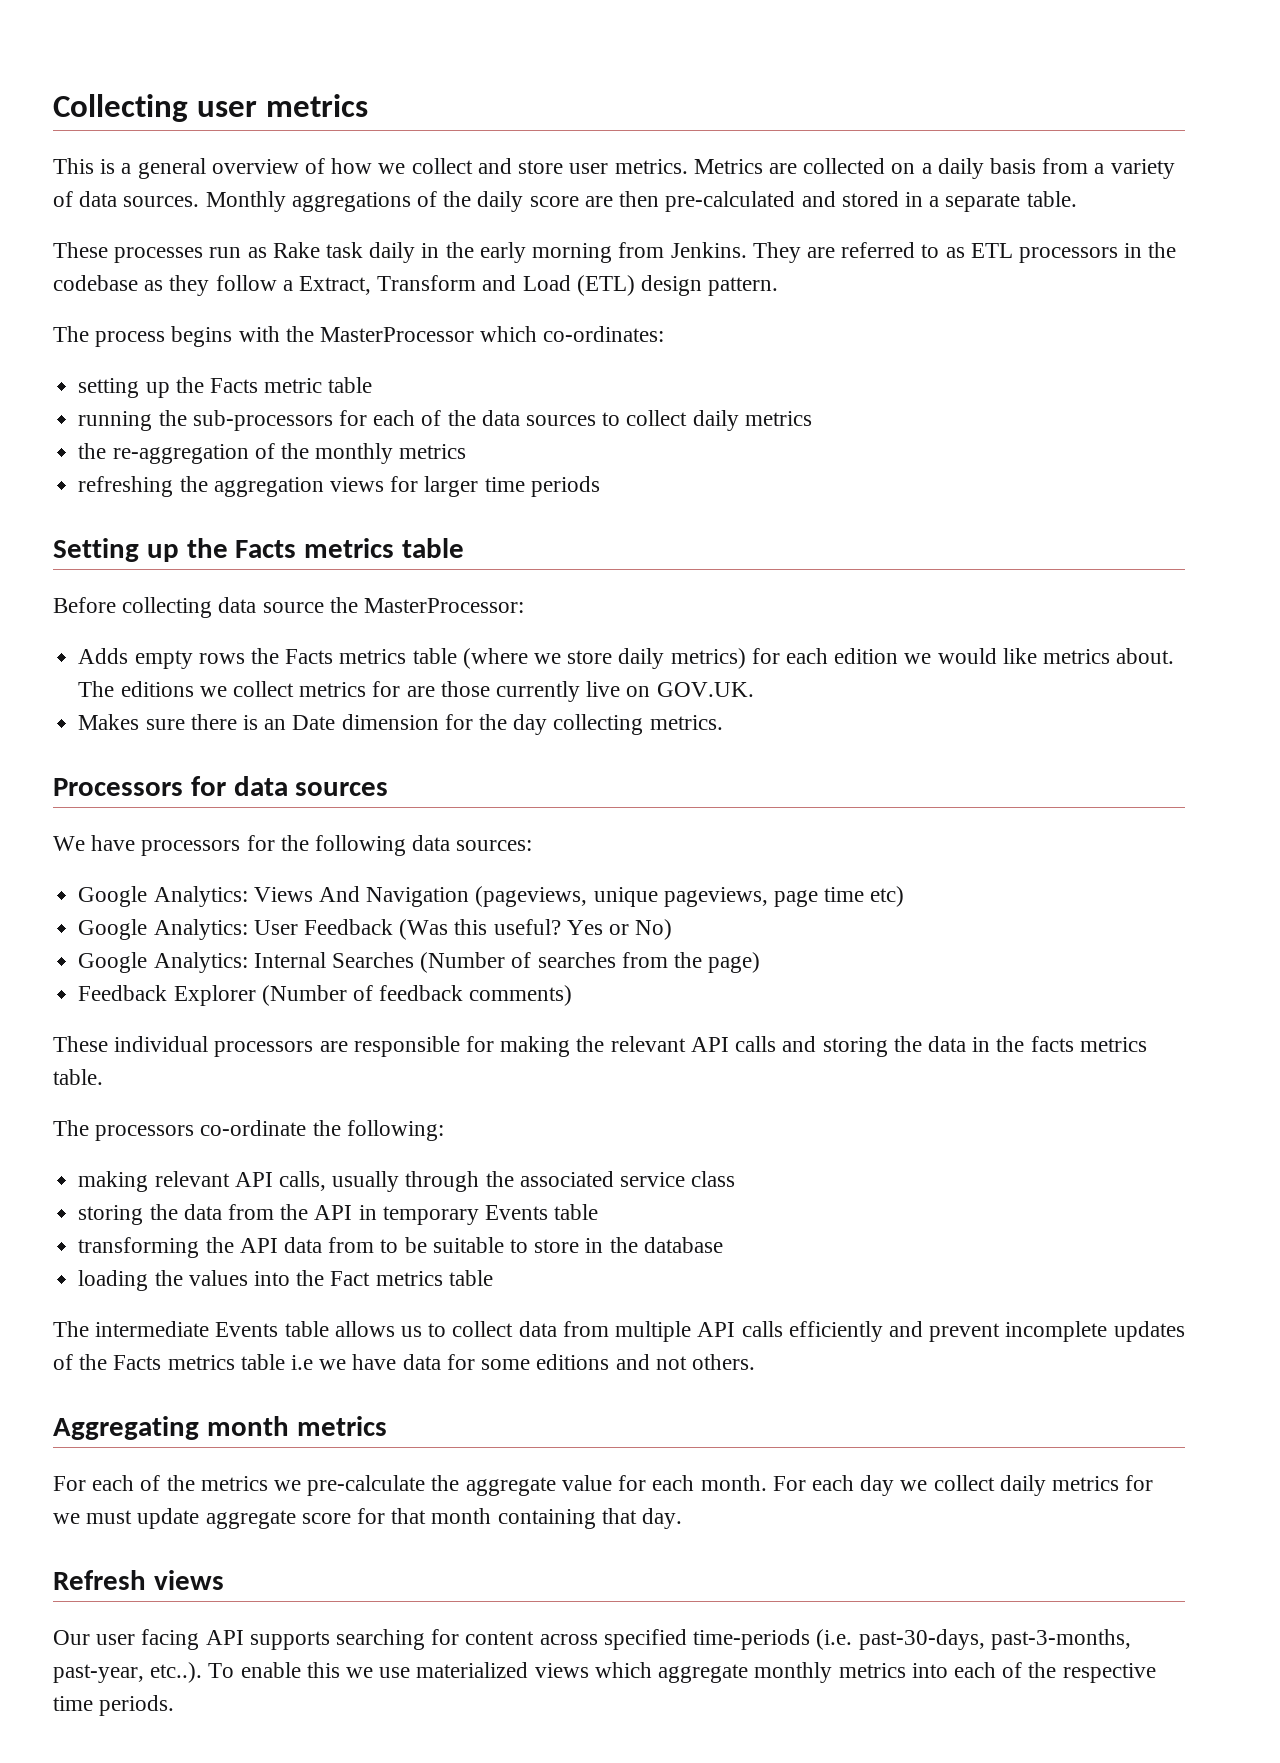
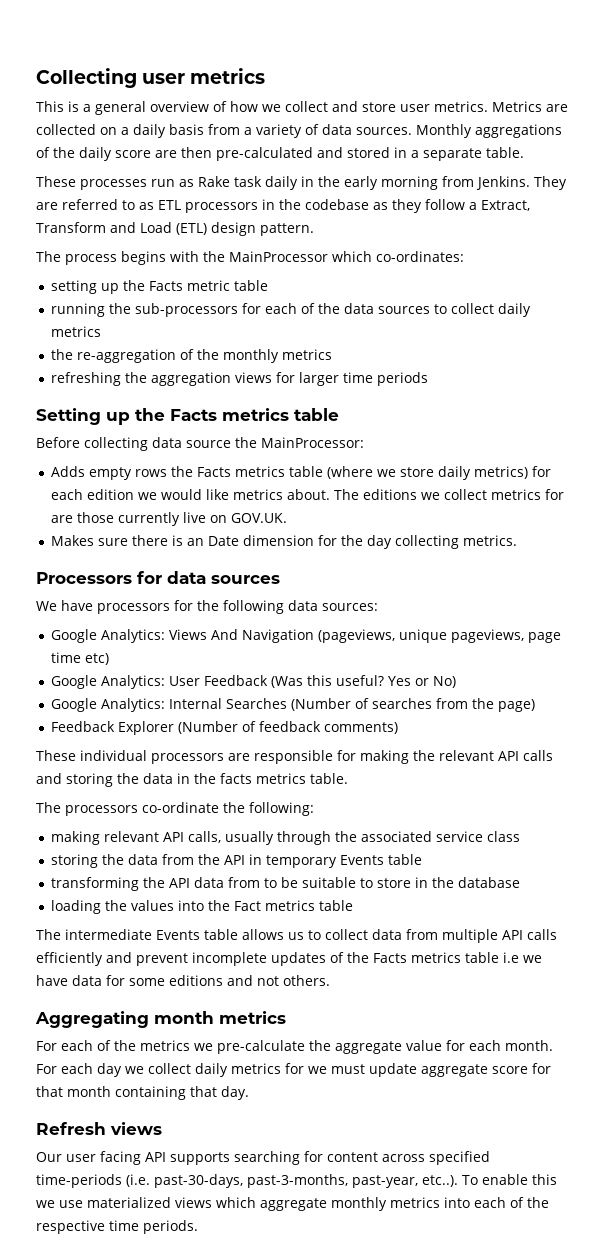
[320,327,475,342] MasterProcessor -> [229,251,328,262] MainProcessor
[364,598,525,613] MasterProcessor: -> [261,437,364,448] MainProcessor:

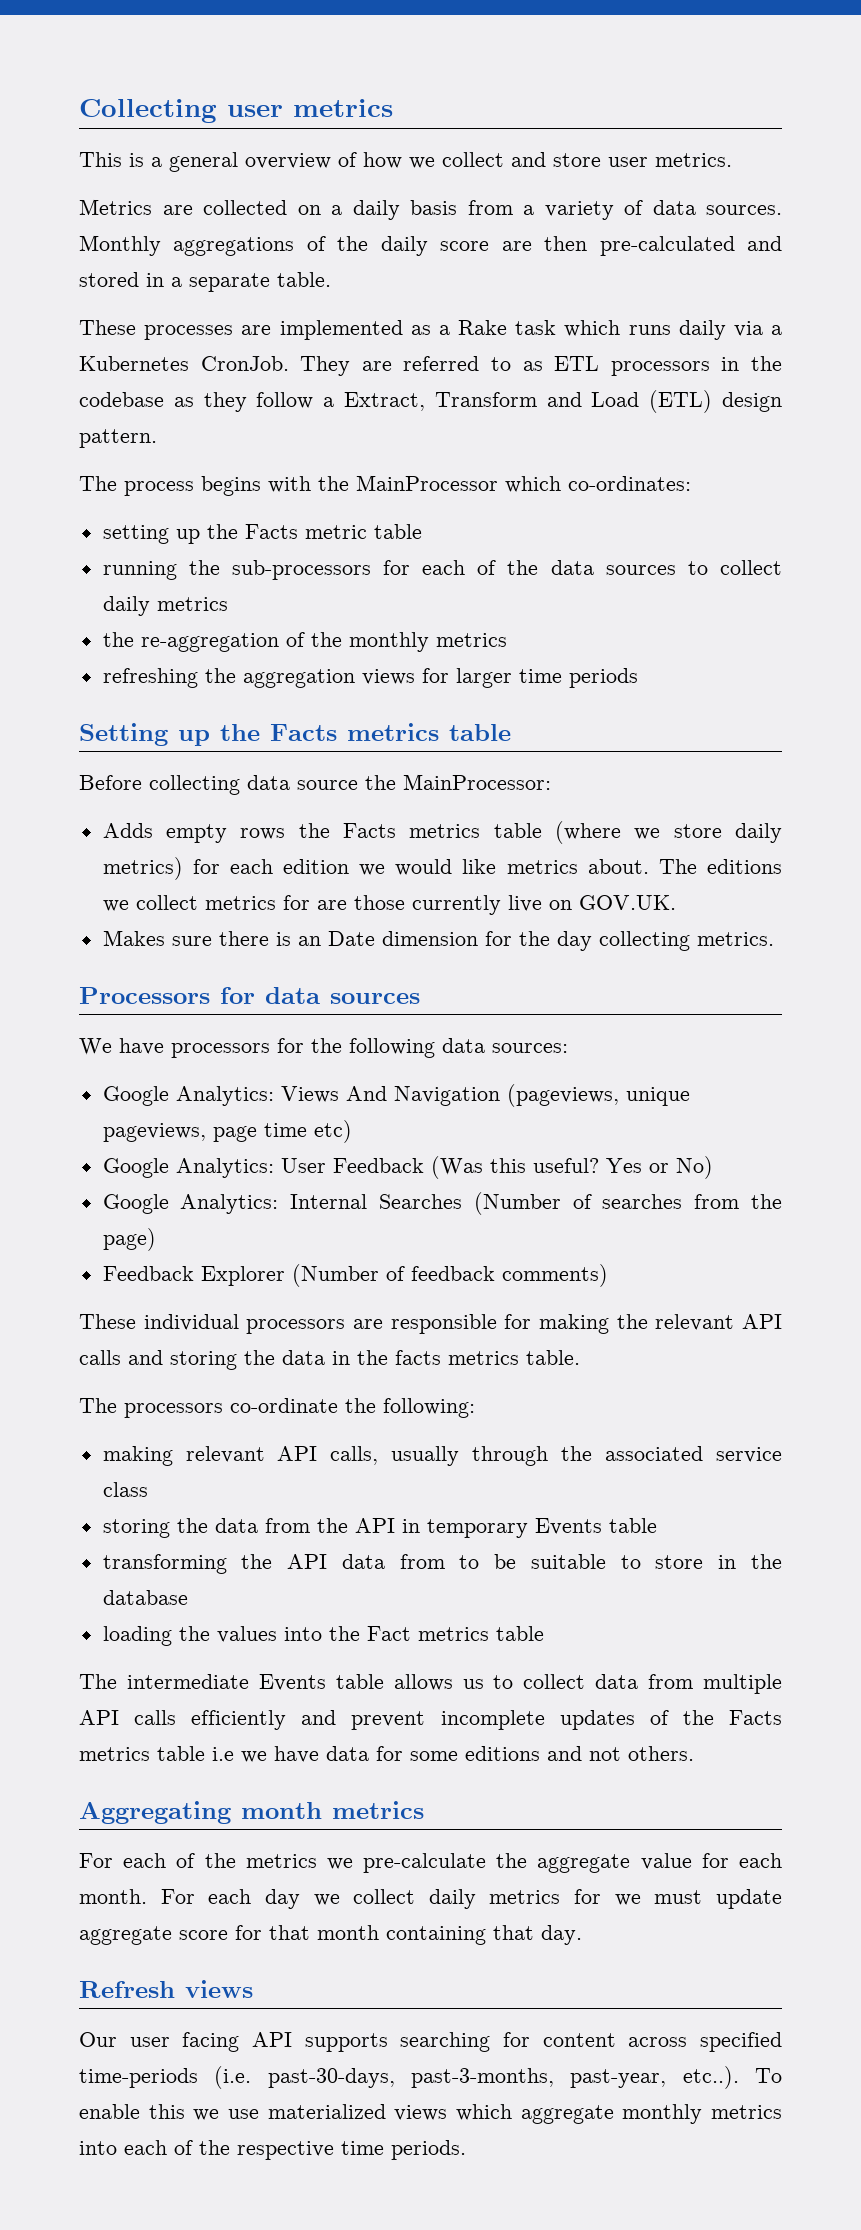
(488, 106) none -> (732, 160) //
[151,176,530,190] run as Rake task daily in the early morning from Jenkins. -> [241,320,782,340] [79,356,289,371] are implemented as a Rake task which runs daily via a Kubernetes CronJob.

